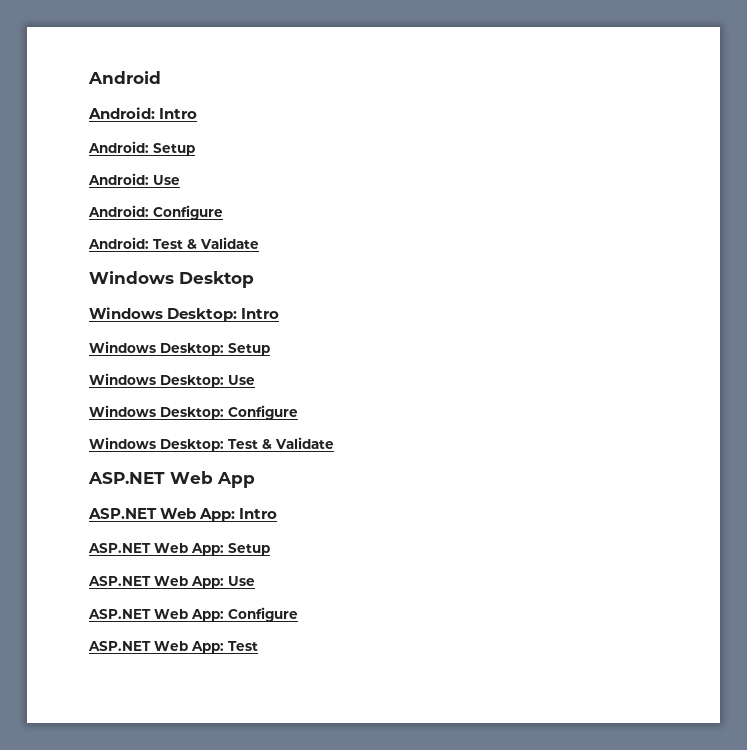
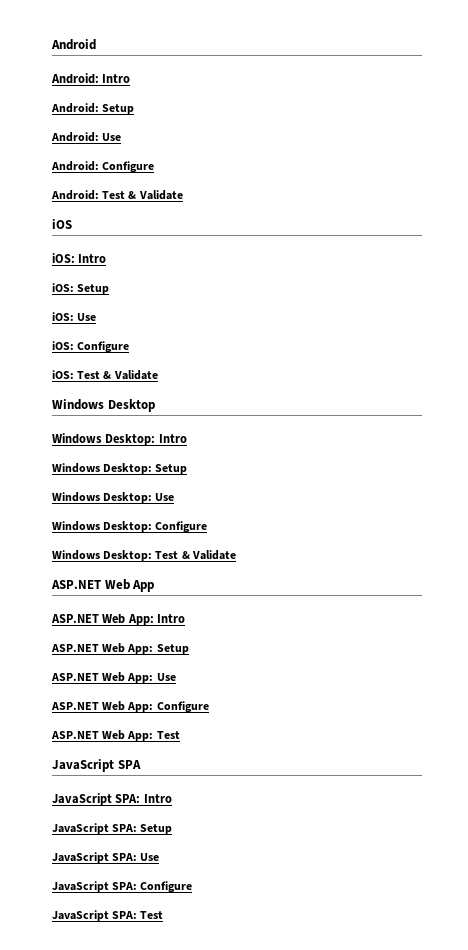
(259, 243) none -> [52,219,72,229] [52,253,107,263] [52,283,110,295] [52,312,97,321] [52,341,130,353] [52,370,158,380] // iOS // iOS: Intro // iOS: Setup // iOS: Use // iOS: Configure // iOS: Test & Validate
(258, 646) none -> [52,759,141,772] [52,793,172,806] [52,823,173,835] [52,852,160,864] [52,881,193,893] [52,910,164,922] // JavaScript SPA // JavaScript SPA: Intro // JavaScript SPA: Setup // JavaScript SPA: Use // JavaScript SPA: Configure // JavaScript SPA: Test

